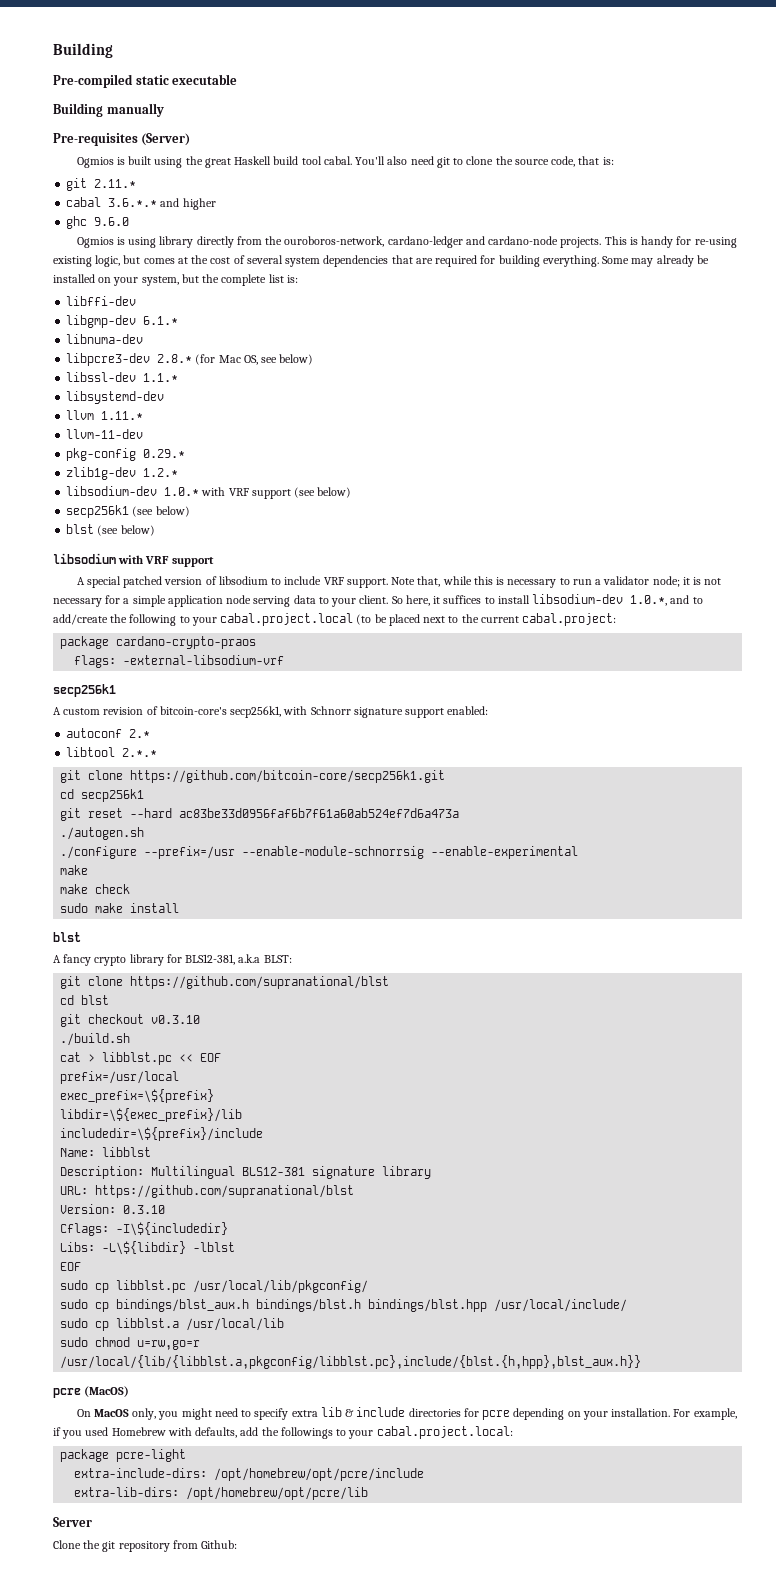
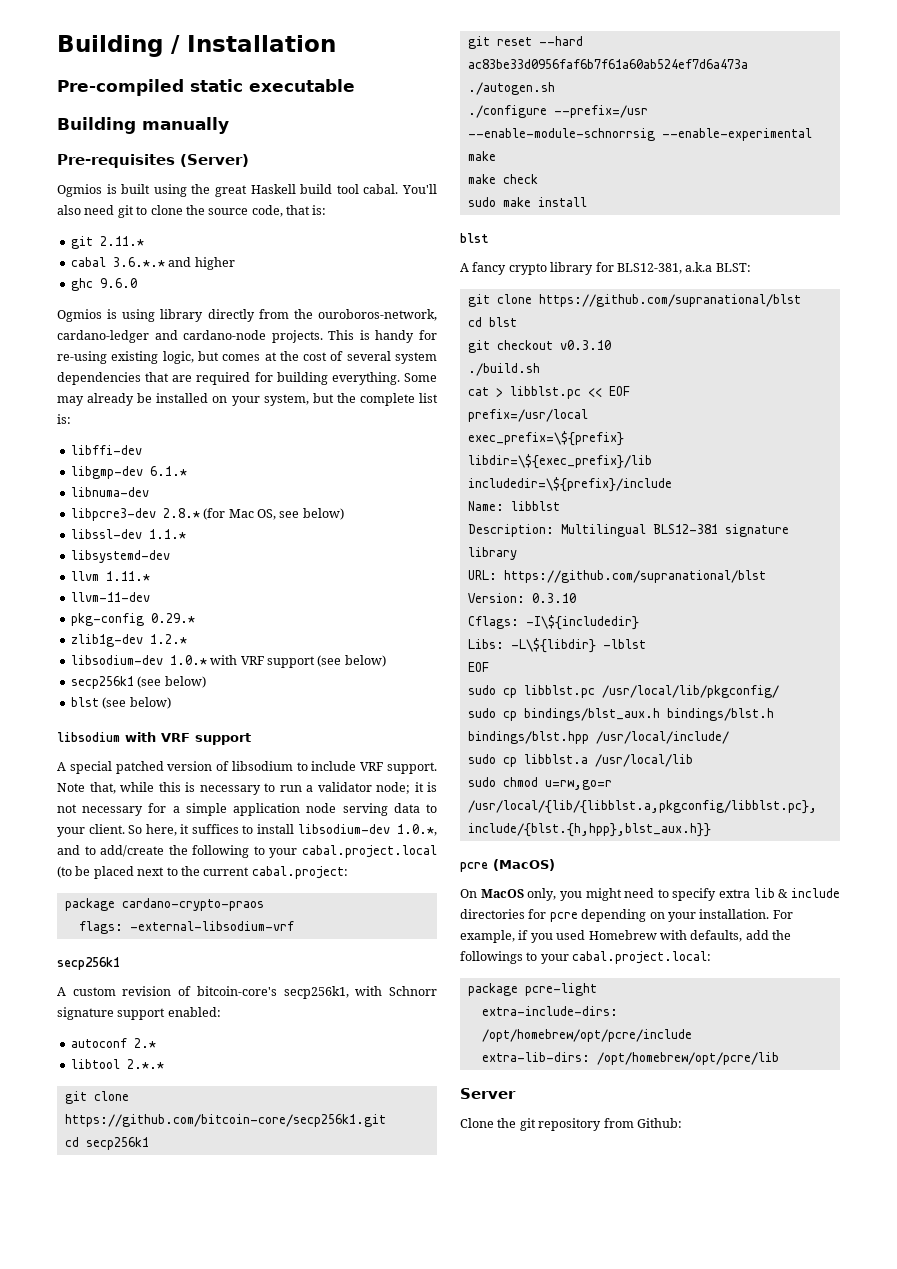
[53,43,113,58] Building -> [57,35,336,57] Building / Installation

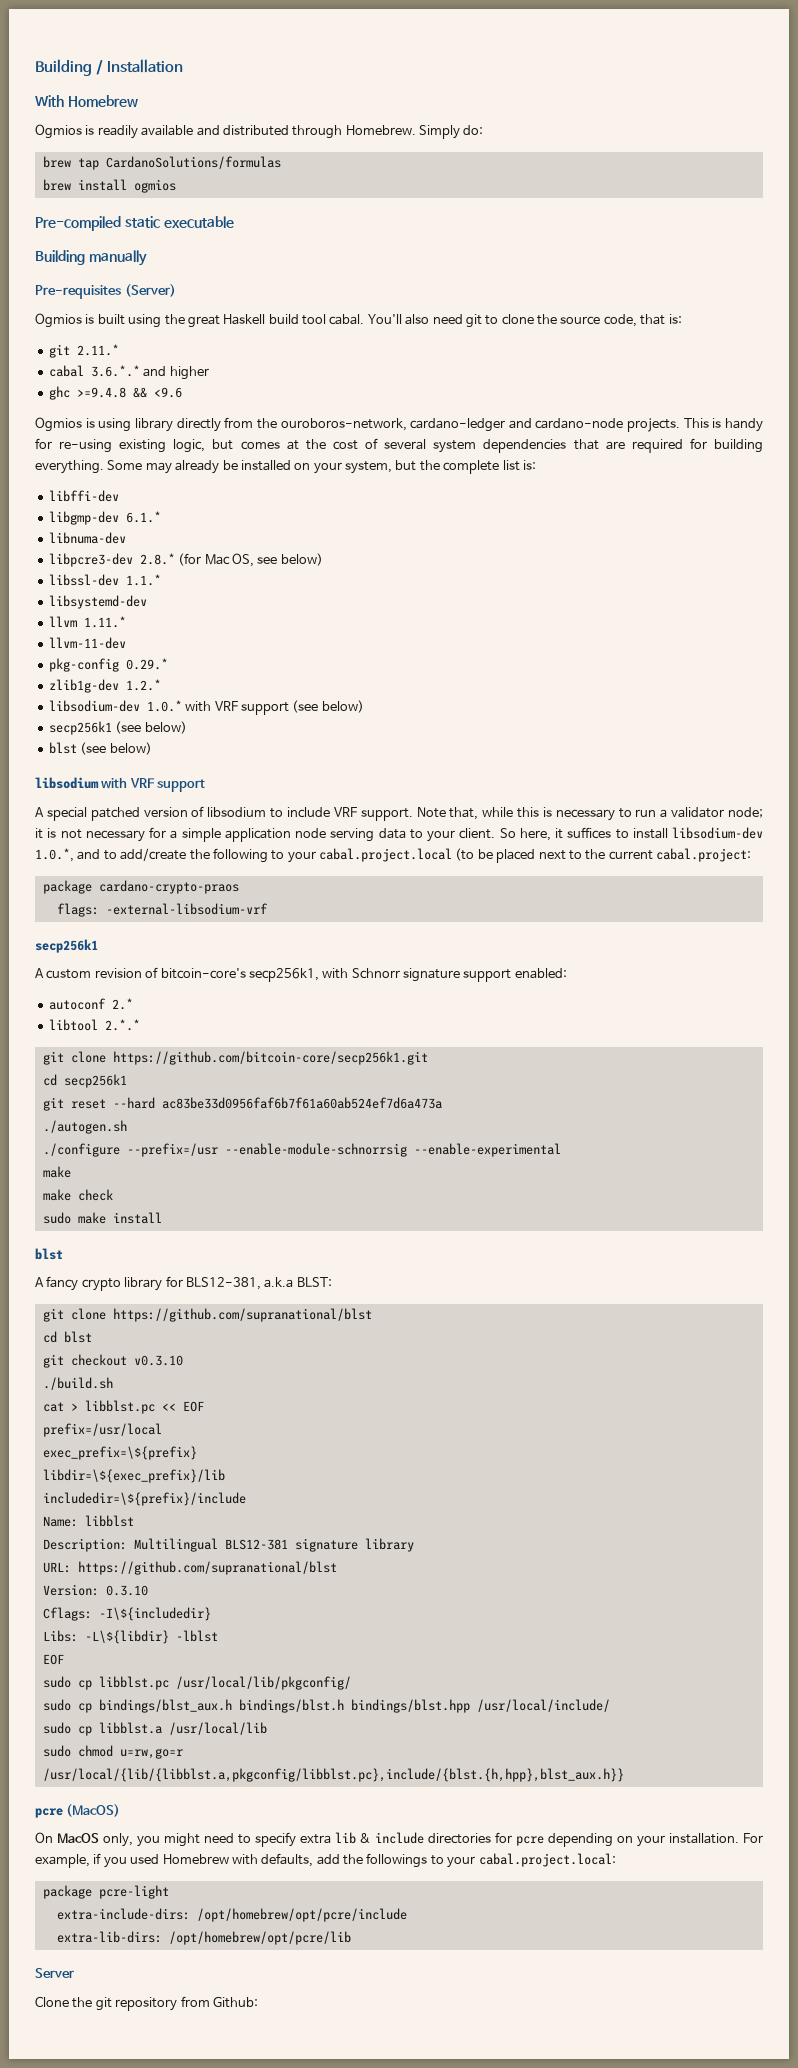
(336, 43) none -> [35,95,138,107] [35,124,484,139] [42,156,281,170] [42,179,176,193] // With Homebrew // Ogmios is readily available and distributed through Homebrew. Simply do: // brew tap CardanoSolutions/formulas // brew install ogmios
[99,278,137,288] 9.6.0 -> [76,387,182,398] >=9.4.8 && <9.6

